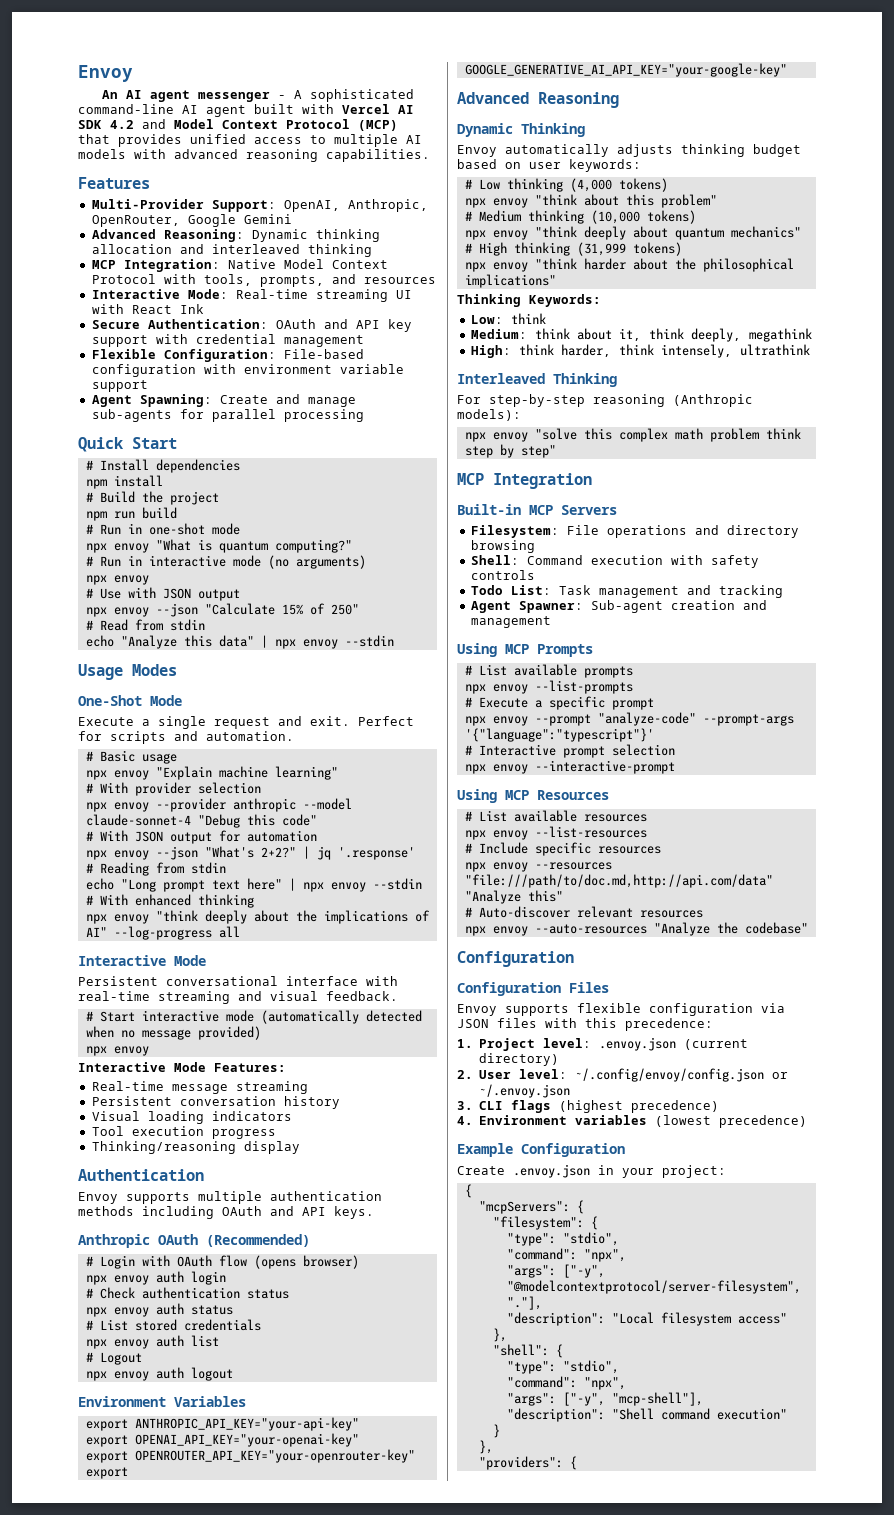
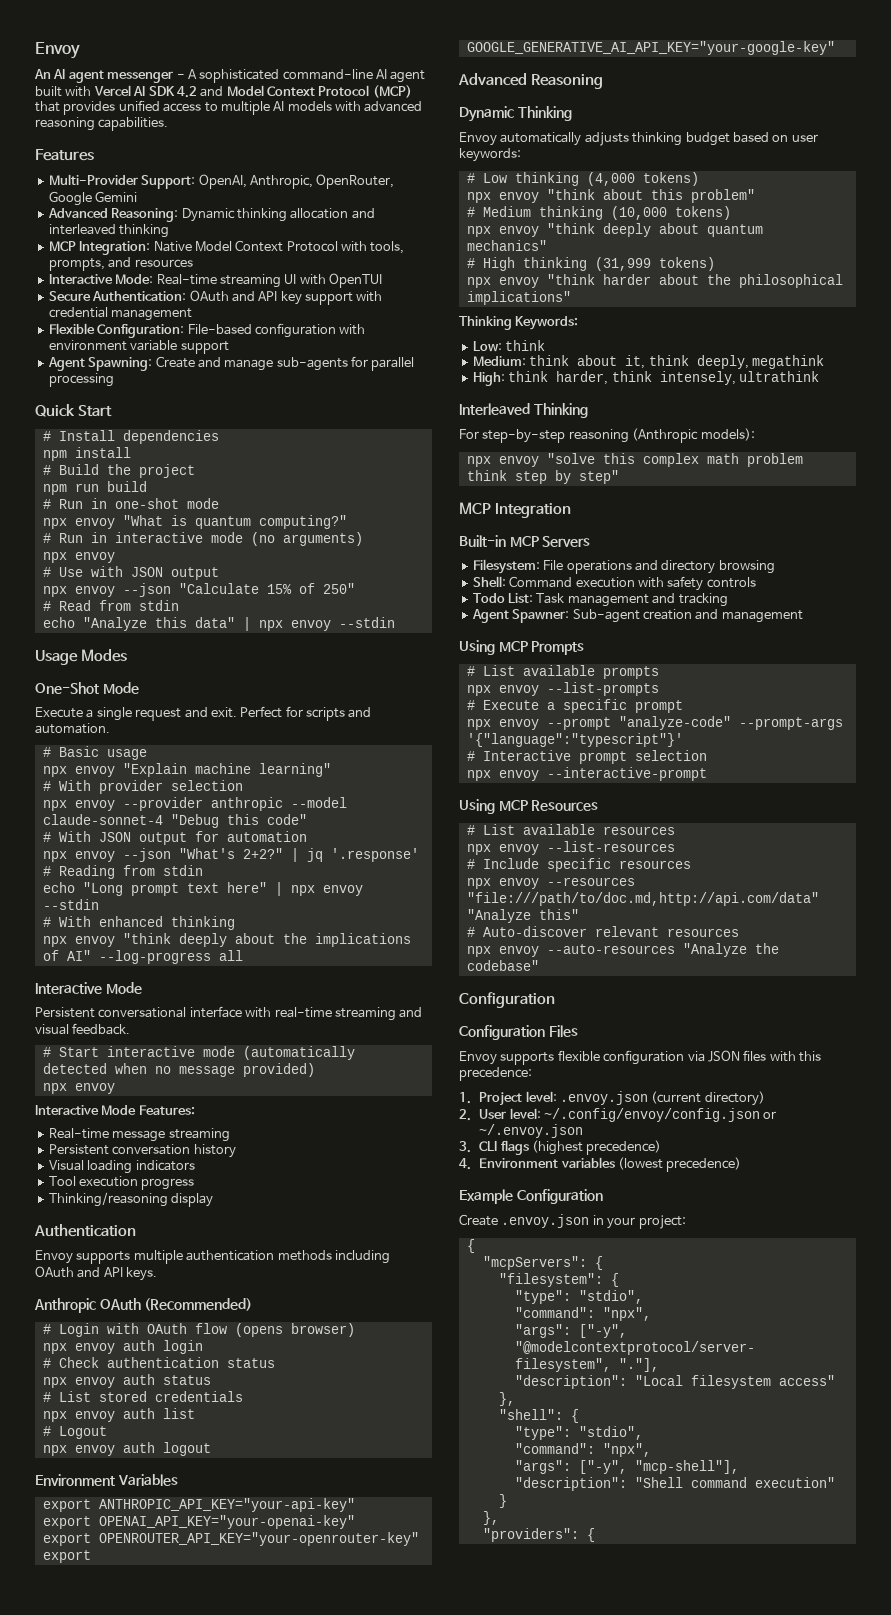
[131,304,204,314] React Ink -> [329,273,382,288] OpenTUI

